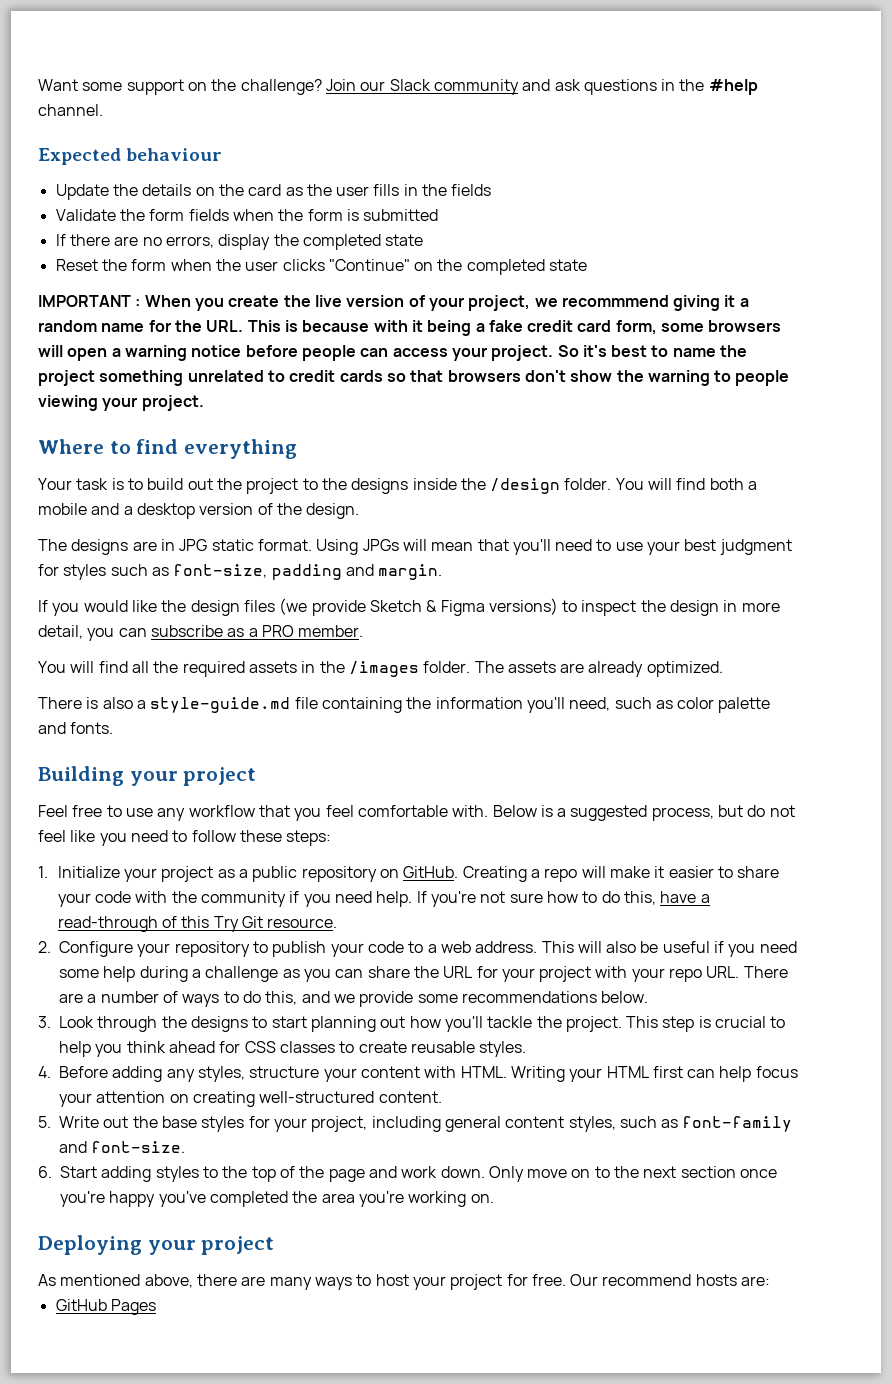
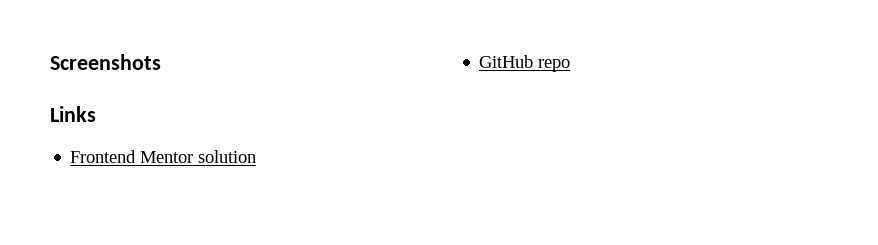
[38,79,758,95] [38,104,103,116] [38,148,223,165] [55,184,492,200] [55,209,439,221] [55,234,424,250] [55,259,588,275] [38,295,749,311] [38,320,782,336] [38,345,748,361] [38,370,790,386] [38,395,204,411] [38,439,298,459] [38,478,758,494] [38,503,360,519] [38,539,792,555] [38,564,443,580] [38,598,780,616] [38,625,364,641] [38,661,723,677] [38,697,771,713] [38,722,114,734] [38,766,257,786] [38,805,795,821] [38,830,332,846] [38,866,780,882] [57,891,710,907] [57,916,338,932] [38,941,797,957] [59,966,788,982] [59,991,649,1007] [38,1016,786,1032] [59,1041,527,1057] [38,1066,798,1082] [59,1091,442,1107] [38,1116,793,1132] [59,1141,186,1153] [38,1166,778,1182] [60,1191,494,1207] [38,1235,275,1255] [38,1274,771,1290] Want some support on the challenge? Join our Slack community and ask questions in the #help channel. // Expected behaviour // Update the details on the card as the user fills in the fields // Validate the form fields when the form is submitted // If there are no errors, display the completed state // Reset the form when the user clicks "Continue" on the completed state // IMPORTANT : When you create the live version of your project, we recommmend giving it a random name for the URL. This is because with it being a fake credit card form, some browsers will open a warning notice before people can access your project. So it's best to name the project something unrelated to credit cards so that browsers don't show the warning to people viewing your project. // Where to find everything // Your task is to build out the project to the designs inside the /design folder. You will find both a mobile and a desktop version of the design. // The designs are in JPG static format. Using JPGs will mean that you'll need to use your best judgment for styles such as font-size, padding and margin. // If you would like the design files (we provide Sketch & Figma versions) to inspect the design in more detail, you can subscribe as a PRO member. // You will find all the required assets in the /images folder. The assets are already optimized. // There is also a style-guide.md file containing the information you'll need, such as color palette and fonts. // Building your project // Feel free to use any workflow that you feel comfortable with. Below is a suggested process, but do not feel like you need to follow these steps: // 1. Initialize your project as a public repository on GitHub. Creating a repo will make it easier to share your code with the community if you need help. If you're not sure how to do this, have a read-through of this Try Git resource. // 2. Configure your repository to publish your code to a web address. This will also be useful if you need some help during a challenge as you can share the URL for your project with your repo URL. There are a number of ways to do this, and we provide some recommendations below. // 3. Look through the designs to start planning out how you'll tackle the project. This step is crucial to help you think ahead for CSS classes to create reusable styles. // 4. Before adding any styles, structure your content with HTML. Writing your HTML first can help focus your attention on creating well-structured content. // 5. Write out the base styles for your project, including general content styles, such as font-family and font-size. // 6. Start adding styles to the top of the page and work down. Only move on to the next section once you're happy you've completed the area you're working on. // Deploying your project // As mentioned above, there are many ways to host your project for free. Our recommend hosts are: -> [50,54,161,70] [50,106,96,122] [70,150,257,163] Screenshots // Links // Frontend Mentor solution
[110,1299,156,1315] Pages -> [538,59,571,72] repo

